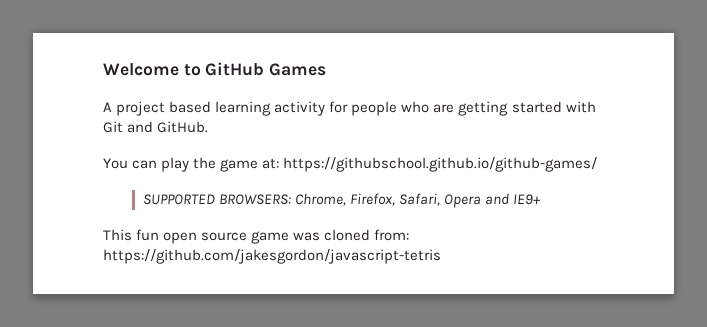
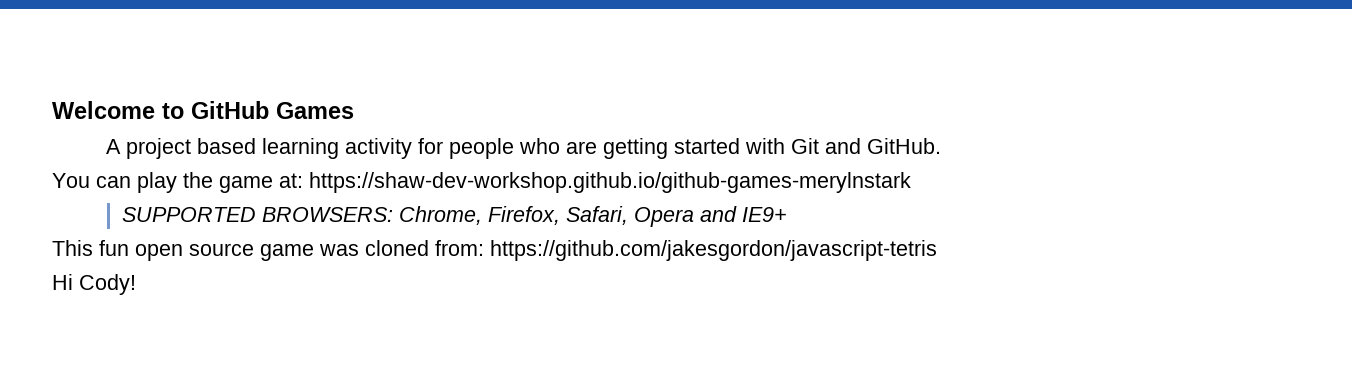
[283,157,598,172] https://githubschool.github.io/github-games/ -> [309,172,911,193] https://shaw-dev-workshop.github.io/github-games-merylnstark
(441, 256) none -> [52,274,136,295] // Hi Cody!

